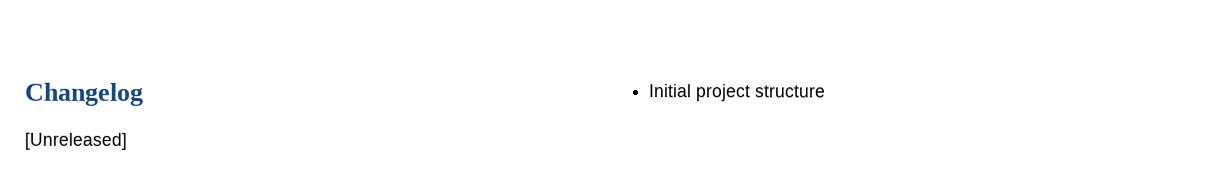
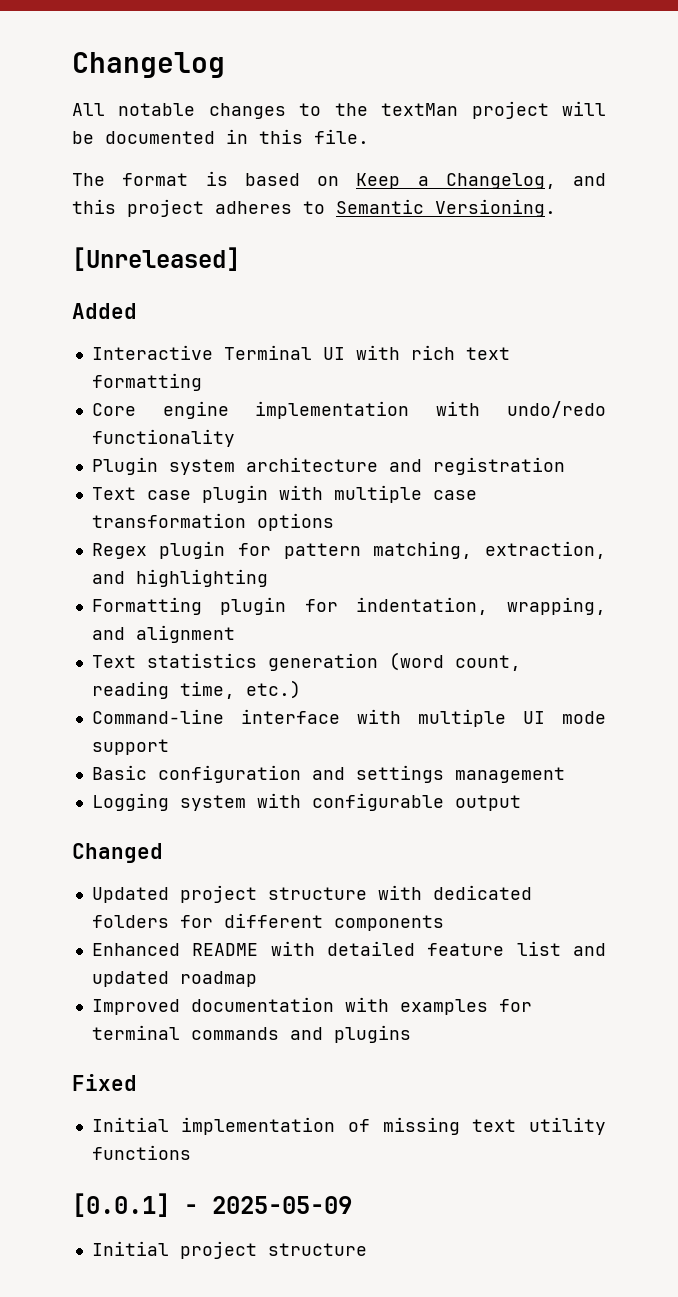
[24,132,127,150] [Unreleased] -> [72,101,606,119] [72,129,369,144] [72,171,606,189] [72,199,556,217] [72,247,240,271] [72,303,137,319] [91,345,510,360] [91,373,202,391] [91,401,606,419] [91,429,235,447] [91,457,565,475] [91,485,477,503] [91,513,334,531] [91,541,606,559] [91,569,268,587] [91,597,606,615] [91,625,235,643] [91,652,521,671] [91,680,301,699] [91,709,607,727] [91,739,169,755] [91,765,565,783] [91,793,521,811] [72,843,163,863] [91,885,532,903] [91,913,444,931] [91,941,606,956] [91,971,257,987] [91,997,532,1015] [91,1025,411,1043] [72,1074,137,1091] [91,1117,606,1135] [91,1145,191,1160] [72,1193,352,1217] All notable changes to the textMan project will be documented in this file. // The format is based on Keep a Changelog, and this project adheres to Semantic Versioning. // [Unreleased] // Added // Interactive Terminal UI with rich text formatting // Core engine implementation with undo/redo functionality // Plugin system architecture and registration // Text case plugin with multiple case transformation options // Regex plugin for pattern matching, extraction, and highlighting // Formatting plugin for indentation, wrapping, and alignment // Text statistics generation (word count, reading time, etc.) // Command-line interface with multiple UI mode support // Basic configuration and settings management // Logging system with configurable output // Changed // Updated project structure with dedicated folders for different components // Enhanced README with detailed feature list and updated roadmap // Improved documentation with examples for terminal commands and plugins // Fixed // Initial implementation of missing text utility functions // [0.0.1] - 2025-05-09

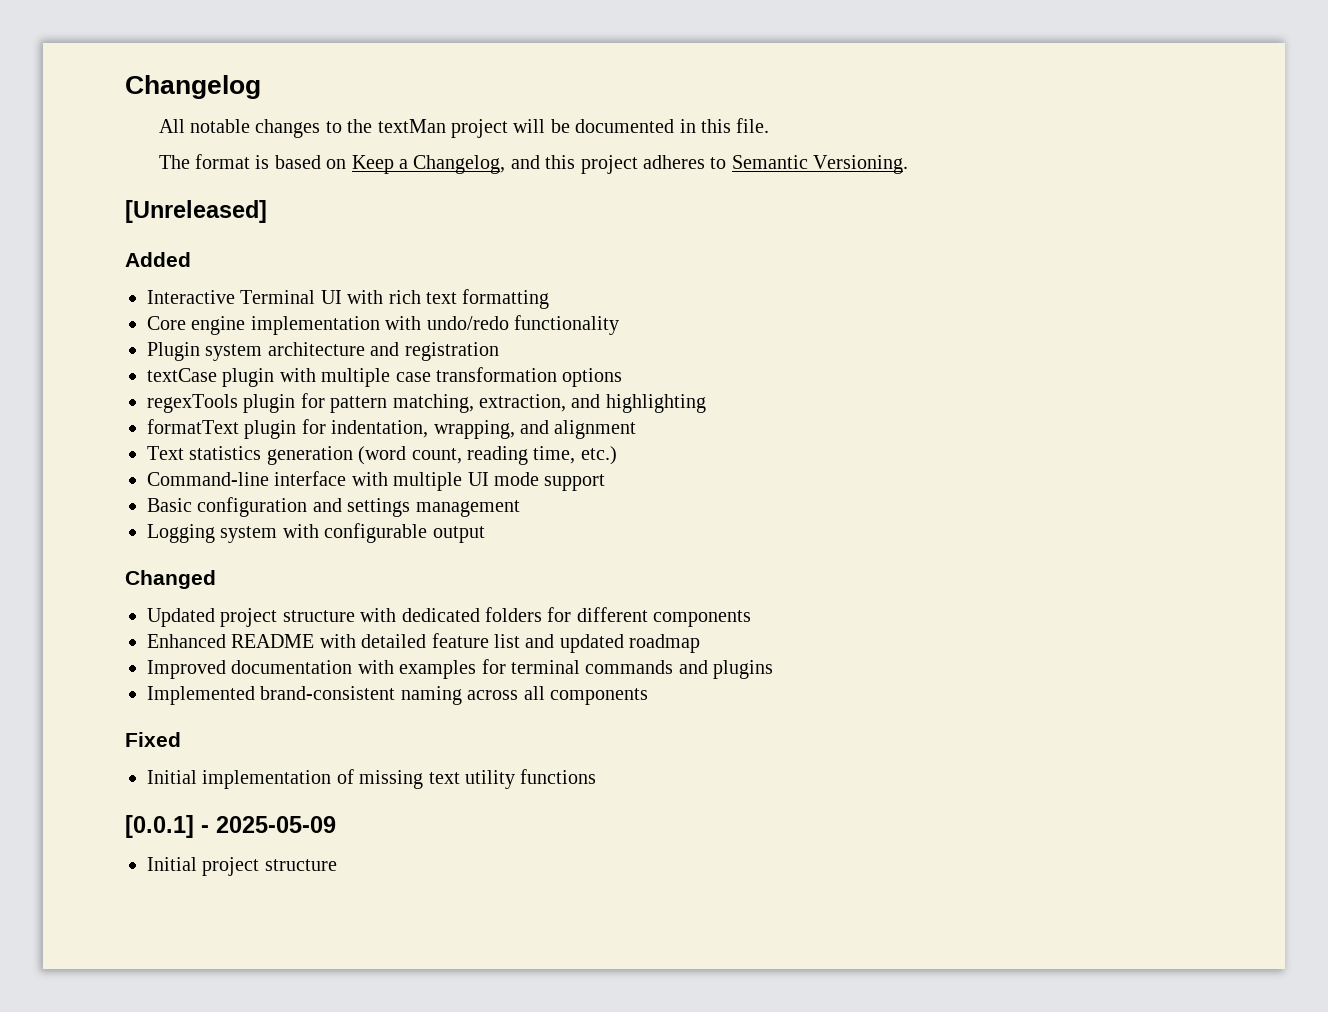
[91,487,191,500] Text case -> [147,368,217,382] textCase
[91,543,147,559] Regex -> [147,394,238,413] regexTools
[91,597,202,615] Formatting -> [147,419,239,434] formatText
(411, 1034) none -> [147,686,648,705] // Implemented brand-consistent naming across all components

